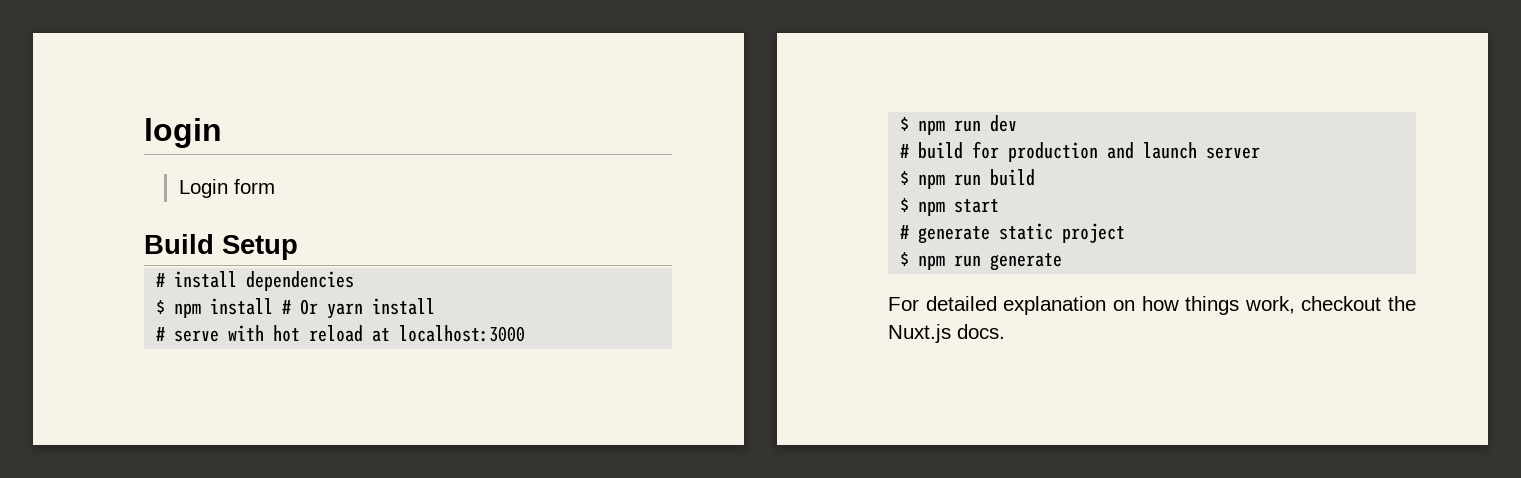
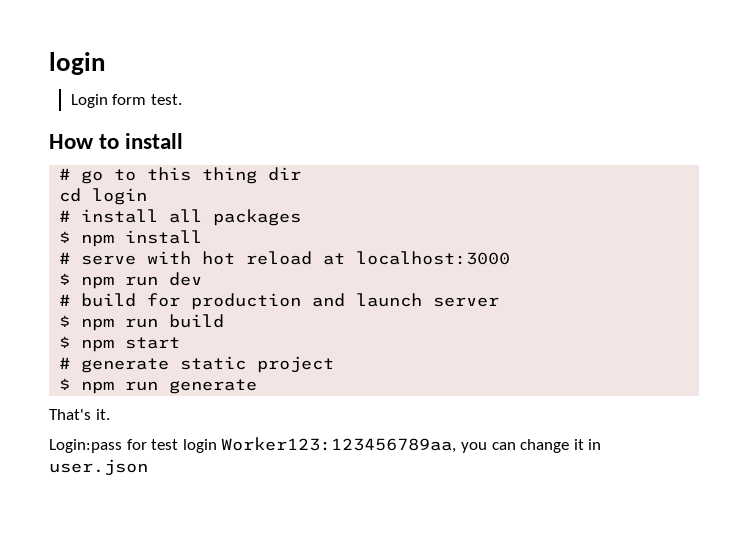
[144,234,298,260] // Build Setup -> [150,94,182,105] [49,133,184,149] [59,167,302,184] [59,188,148,205] test. // How to install // # go to this thing dir // cd login
[246,271,355,291] dependencies -> [169,209,302,226] all packages
[282,298,436,319] # Or yarn install -> (203, 237) none
[888,296,1416,315] [888,324,1005,343] For detailed explanation on how things work, checkout the Nuxt.js docs. -> [49,409,110,420] [49,437,602,453] [49,459,148,476] That's it. // Login:pass for test login Worker123:123456789aa, you can change it in user.json

